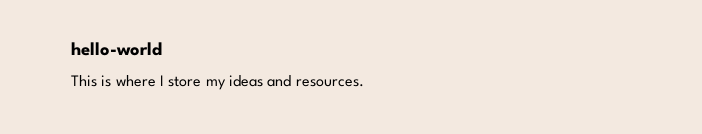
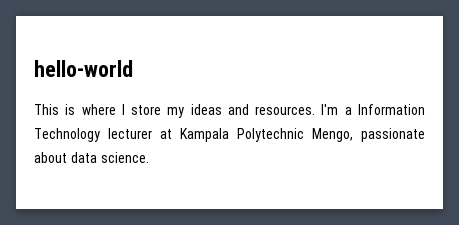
(364, 83) none -> [321,104,425,115] [34,128,425,142] [34,152,149,163] I'm a Information Technology lecturer at Kampala Polytechnic Mengo, passionate about data science.

